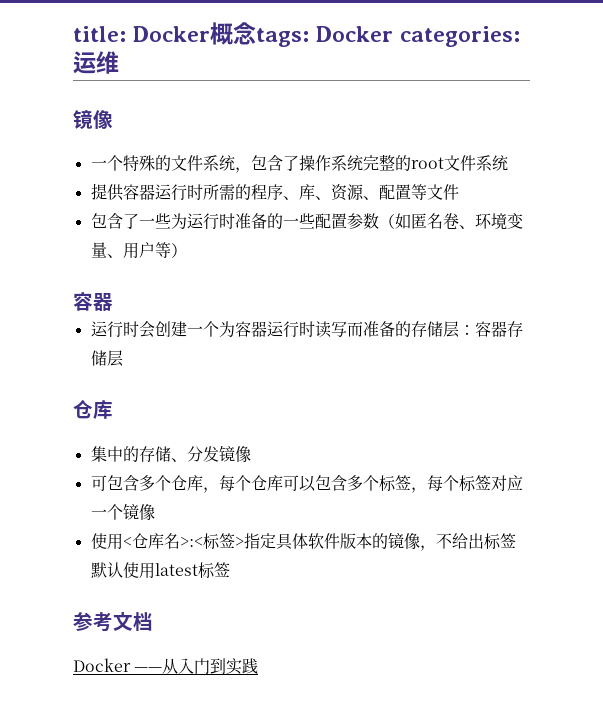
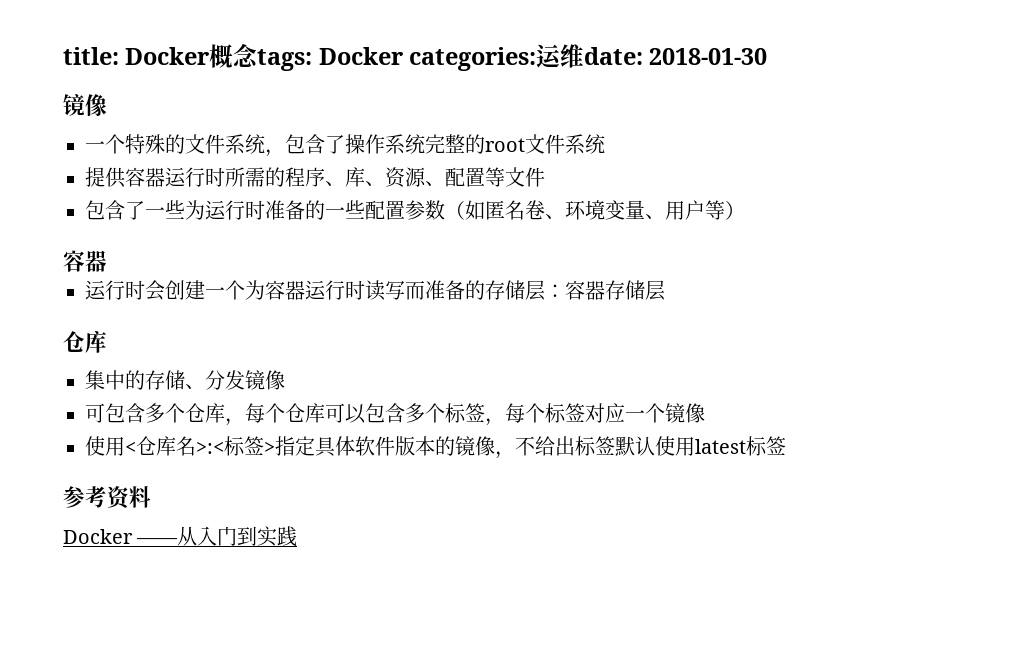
(119, 62) none -> [584,47,768,65] date: 2018-01-30
[113,612,153,631] 文档 -> [107,486,151,510] 资料

